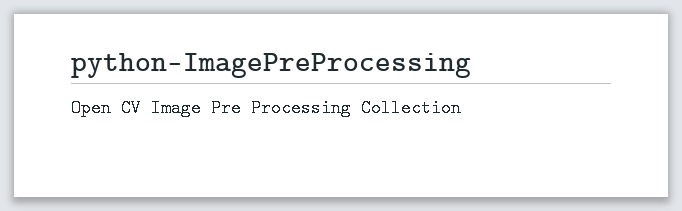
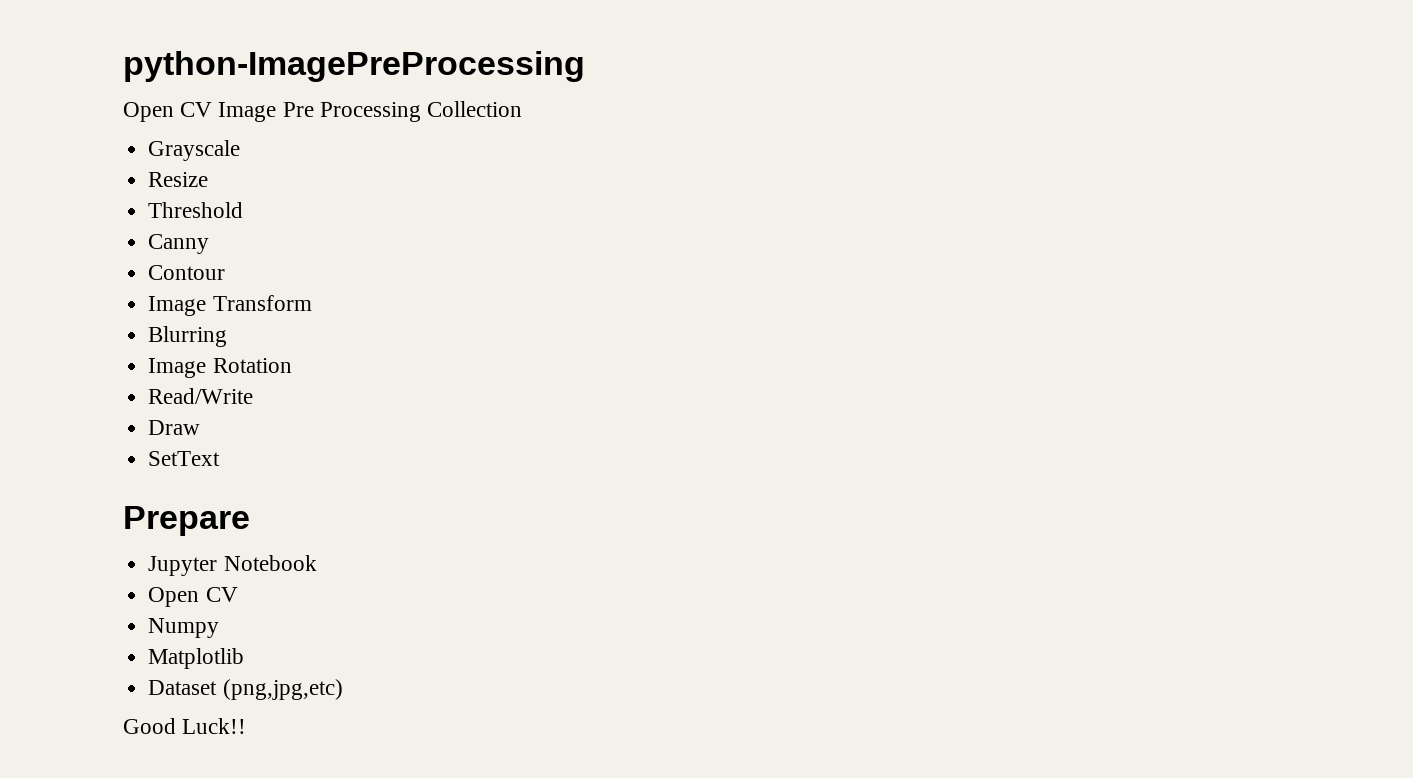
(461, 108) none -> [148,140,241,161] [148,172,209,187] [148,202,244,218] [148,234,210,254] [148,265,226,280] [148,295,312,316] [148,326,228,347] [148,358,292,378] [148,388,254,404] [148,420,201,435] [148,451,221,466] [123,506,250,536] [148,555,317,576] [148,587,238,607] [148,618,220,638] [148,648,245,669] [148,679,343,700] [123,718,247,734] // Grayscale // Resize // Threshold // Canny // Contour // Image Transform // Blurring // Image Rotation // Read/Write // Draw // SetText // Prepare // Jupyter Notebook // Open CV // Numpy // Matplotlib // Dataset (png,jpg,etc) // Good Luck!!

